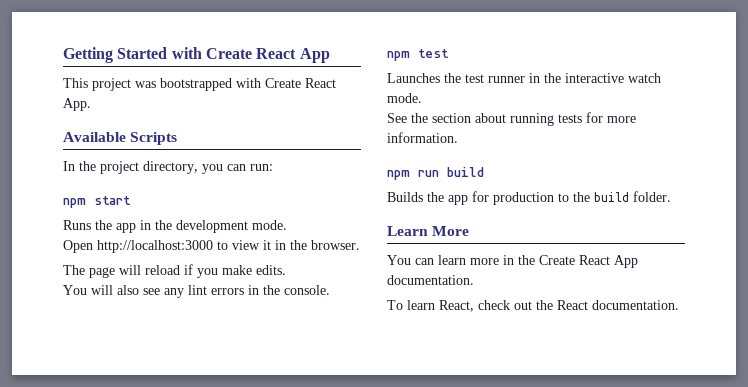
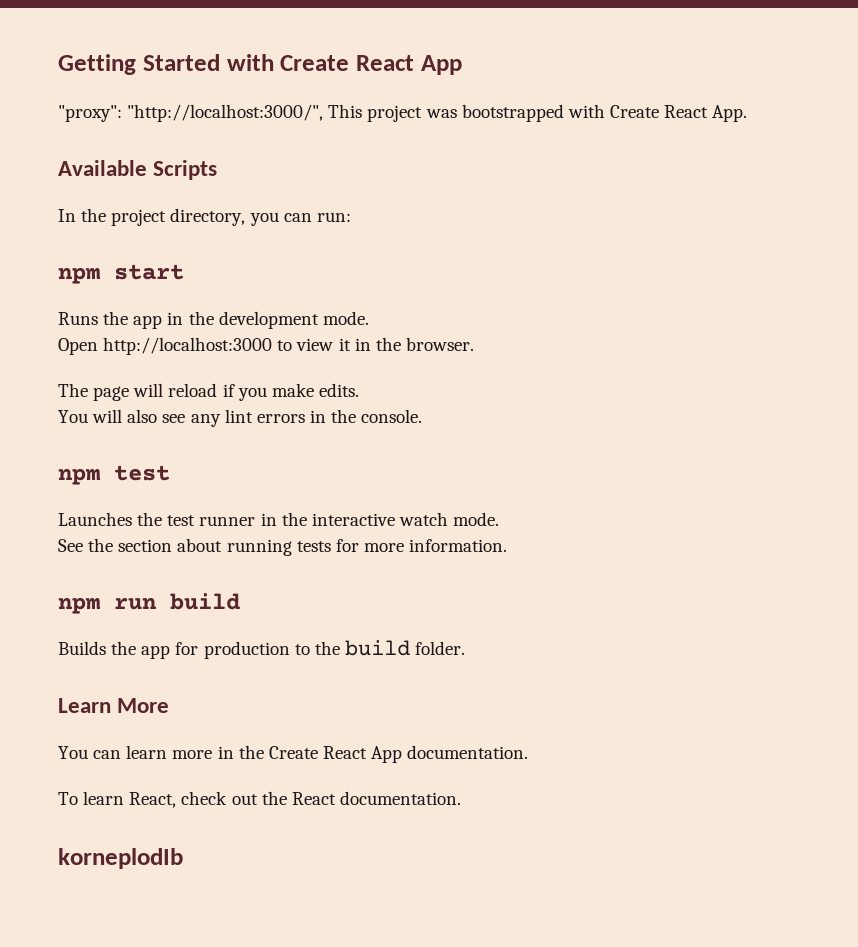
(330, 55) none -> [58,104,324,122] "proxy": "http://localhost:3000/",
(679, 305) none -> [58,848,183,869] // korneplodIb

